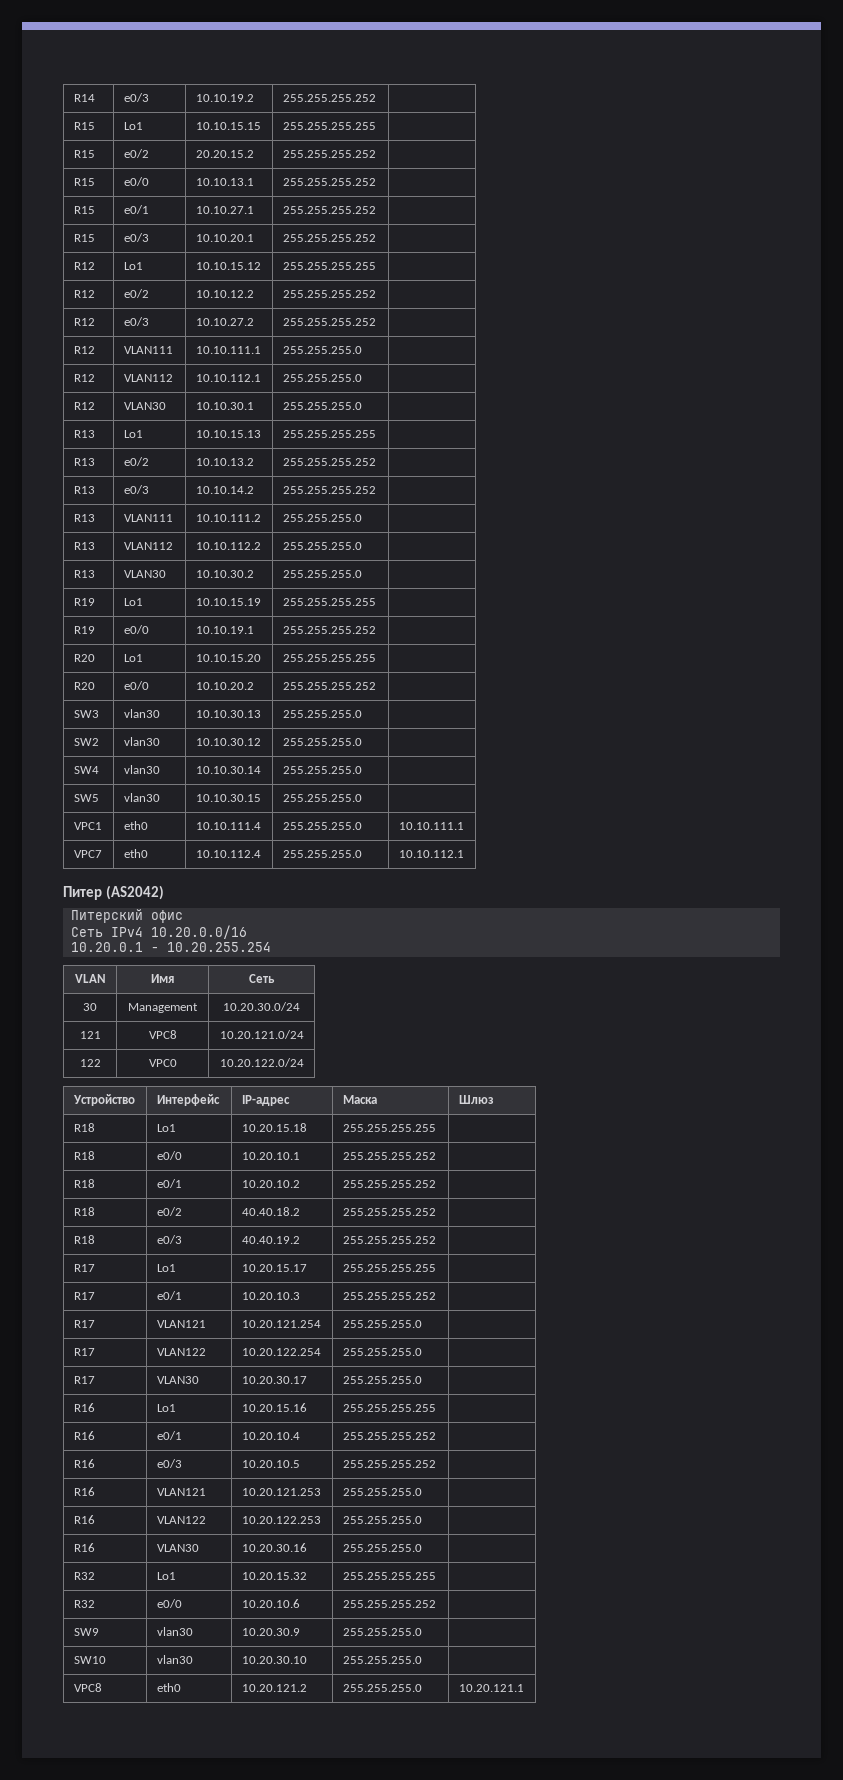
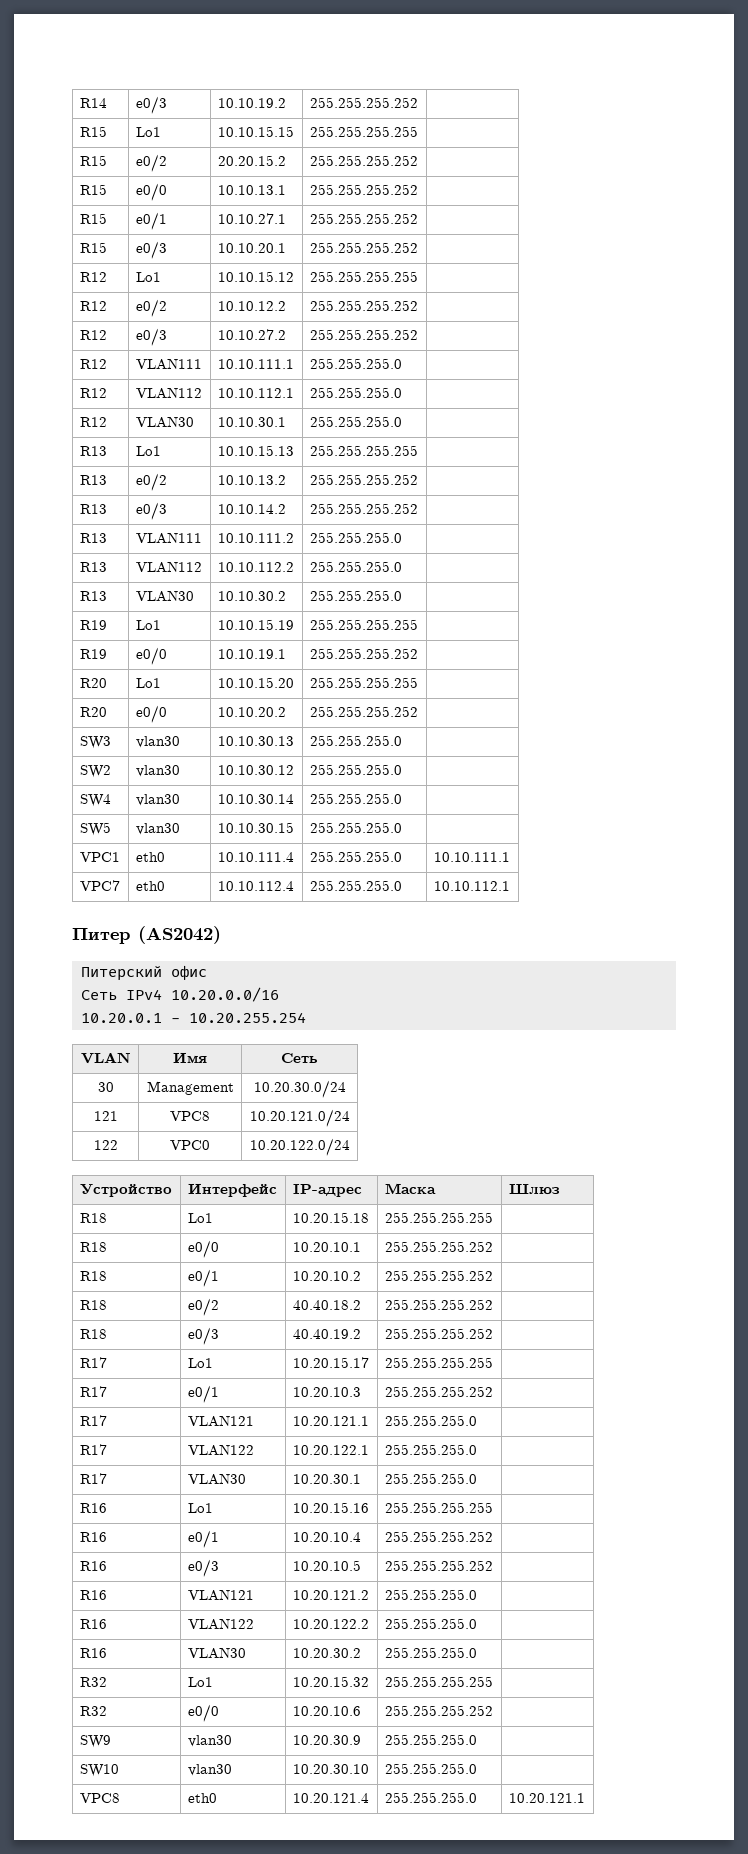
[241,1320,321,1328] 10.20.121.254 -> [292,1416,369,1426] 10.20.121.1
[241,1348,321,1356] 10.20.122.254 -> [292,1445,369,1455] 10.20.122.1
[241,1376,307,1384] 10.20.30.17 -> [292,1474,361,1484] 10.20.30.1
[241,1488,321,1496] 10.20.121.253 -> [292,1590,369,1600] 10.20.121.2
[241,1516,321,1524] 10.20.122.253 -> [292,1619,369,1629] 10.20.122.2
[241,1543,307,1552] 10.20.30.16 -> [292,1648,361,1658] 10.20.30.2
[241,1684,307,1692] 10.20.121.2 -> [292,1793,369,1803] 10.20.121.4

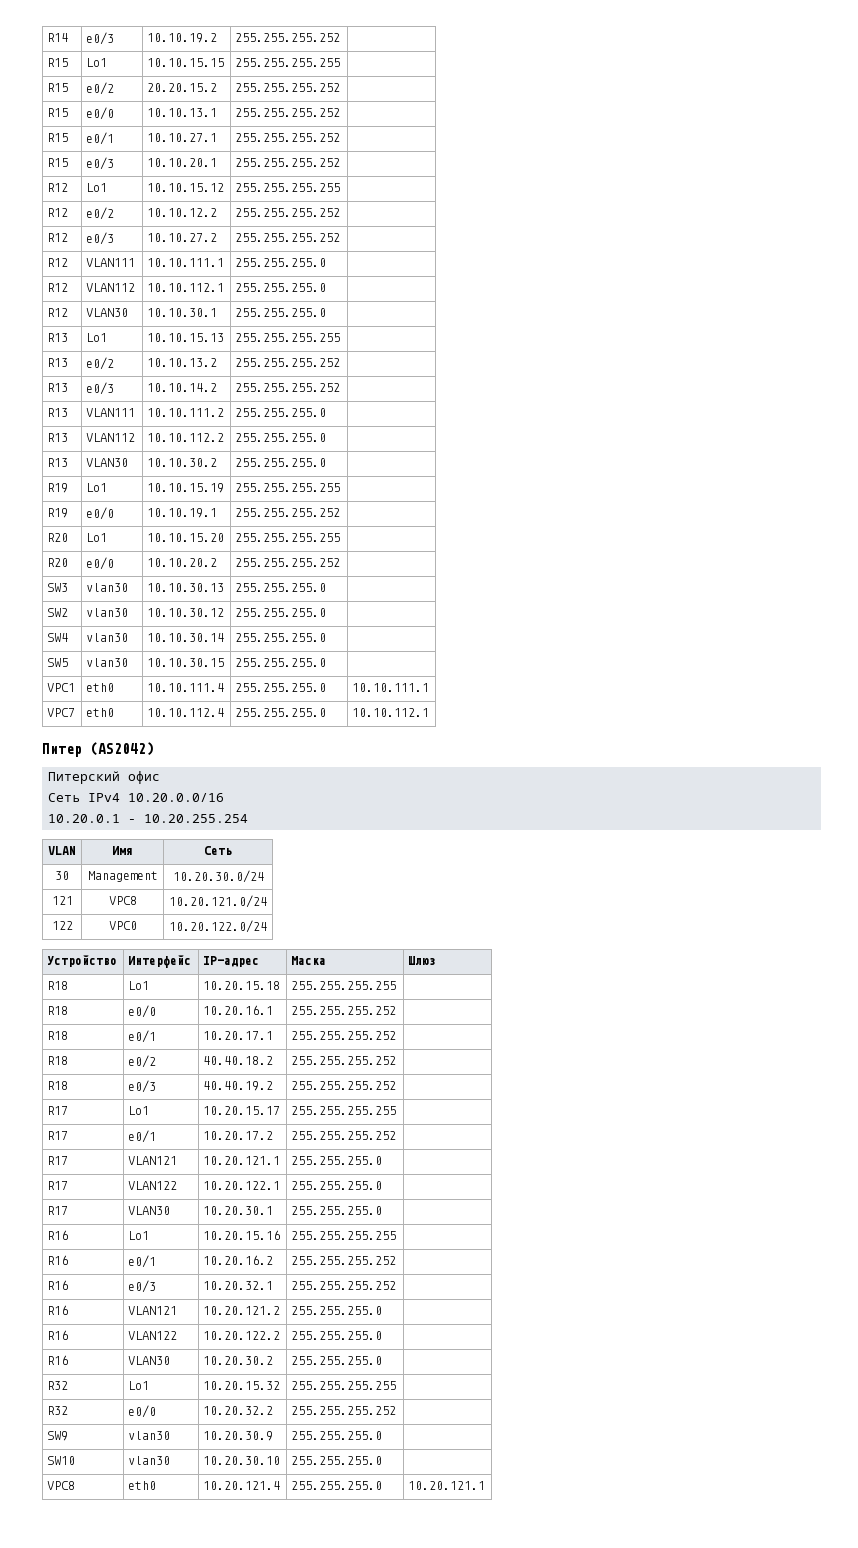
[292,1242,361,1252] 10.20.10.1 -> [203,1005,274,1015] 10.20.16.1
[292,1271,361,1281] 10.20.10.2 -> [203,1031,274,1040] 10.20.17.1
[292,1387,361,1397] 10.20.10.3 -> [203,1131,274,1140] 10.20.17.2
[292,1532,361,1542] 10.20.10.4 -> [203,1255,274,1265] 10.20.16.2
[292,1560,361,1571] 10.20.10.5 -> [203,1281,274,1290] 10.20.32.1
[292,1706,361,1716] 10.20.10.6 -> [203,1406,274,1415] 10.20.32.2

